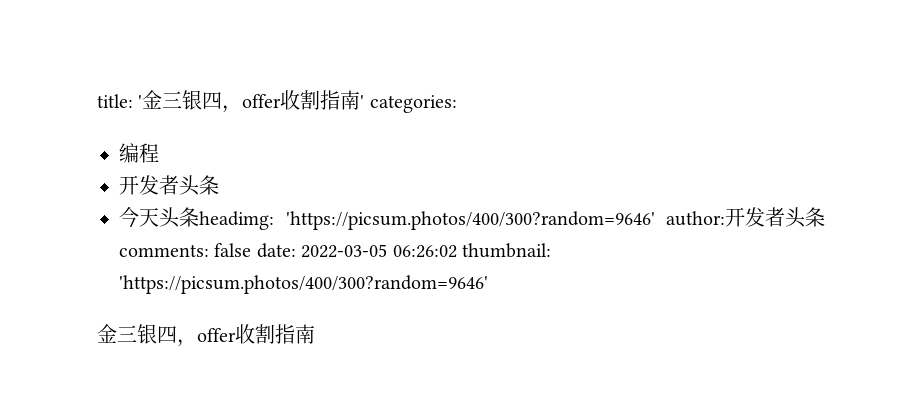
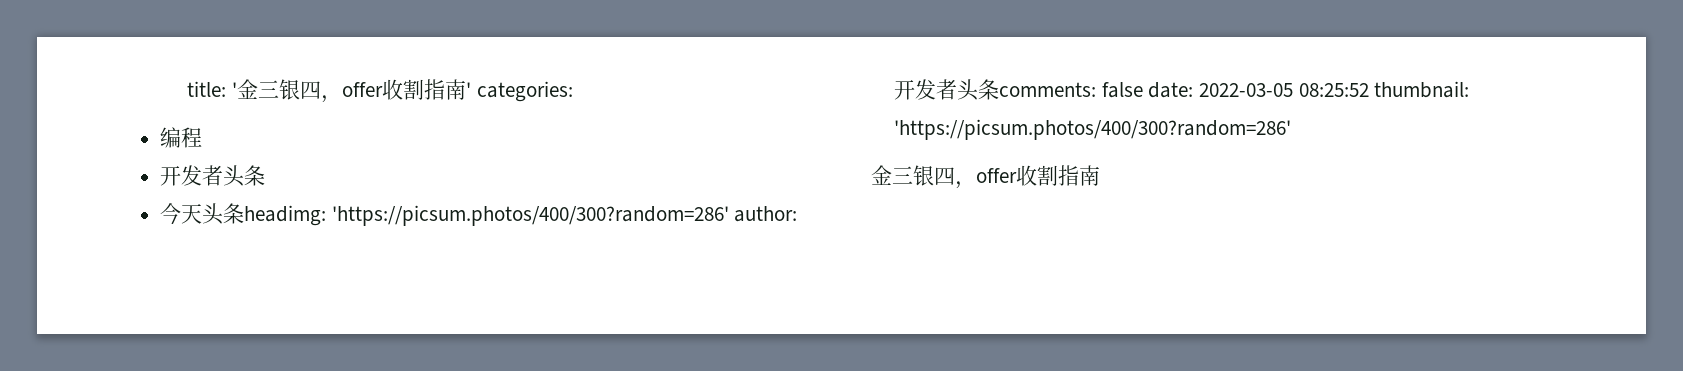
[285,211,655,230] 'https://picsum.photos/400/300?random=9646' -> [331,205,729,226] 'https://picsum.photos/400/300?random=286'
[392,243,551,258] [119,275,488,294] 06:26:02 thumbnail: 'https://picsum.photos/400/300?random=9646' -> [1298,81,1470,98] [894,119,1292,140] 08:25:52 thumbnail: 'https://picsum.photos/400/300?random=286'

